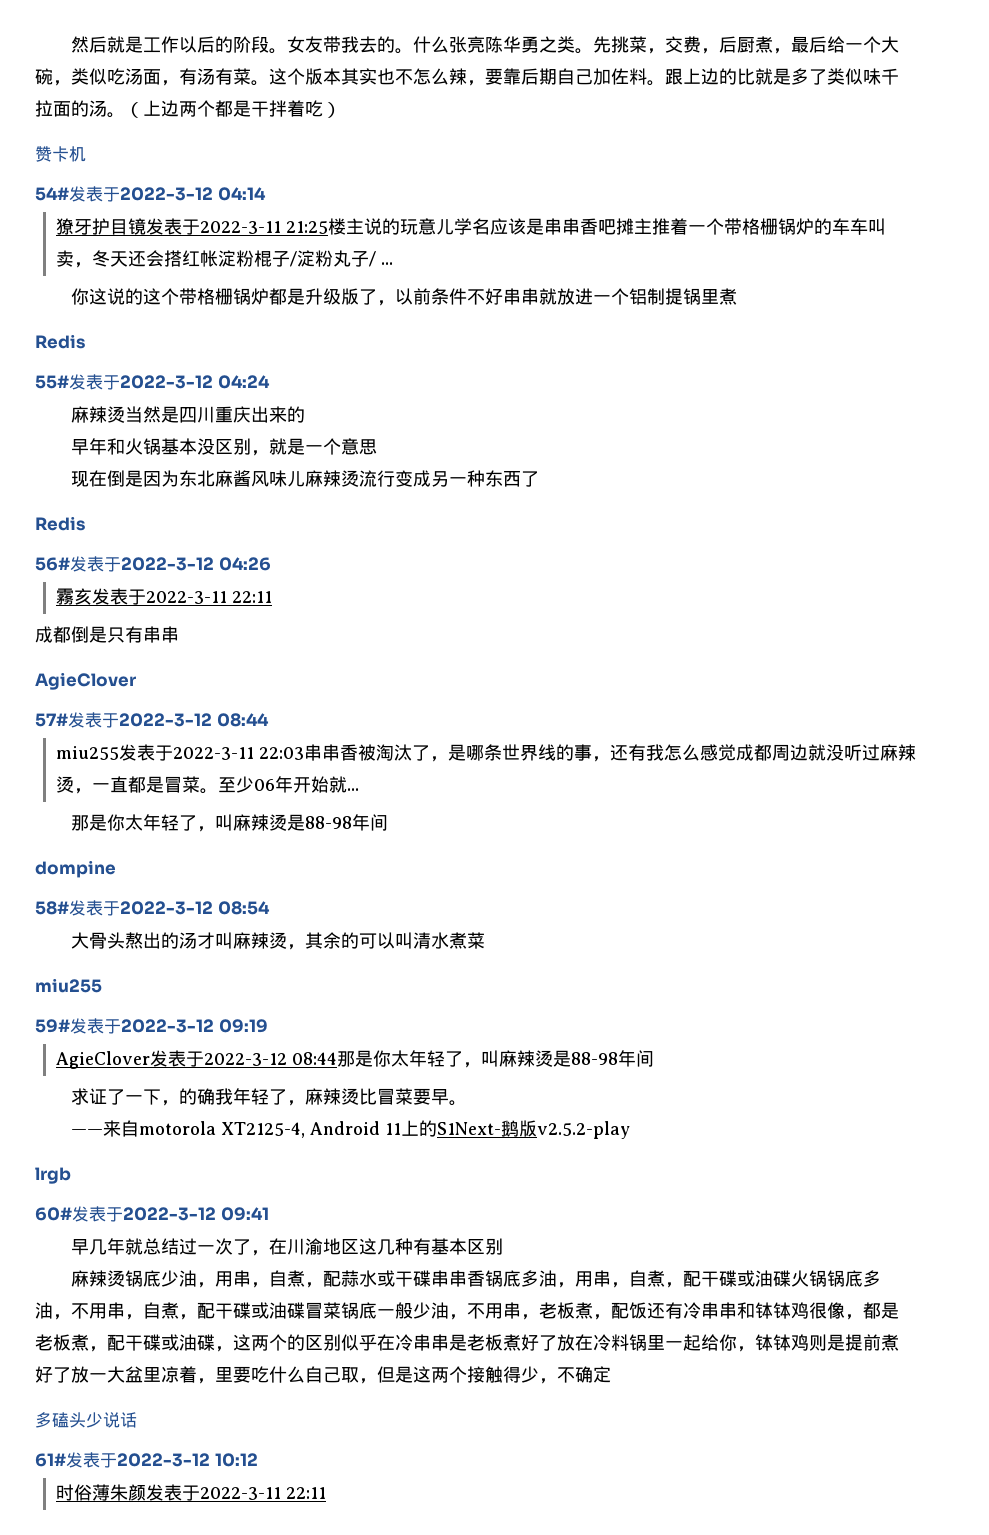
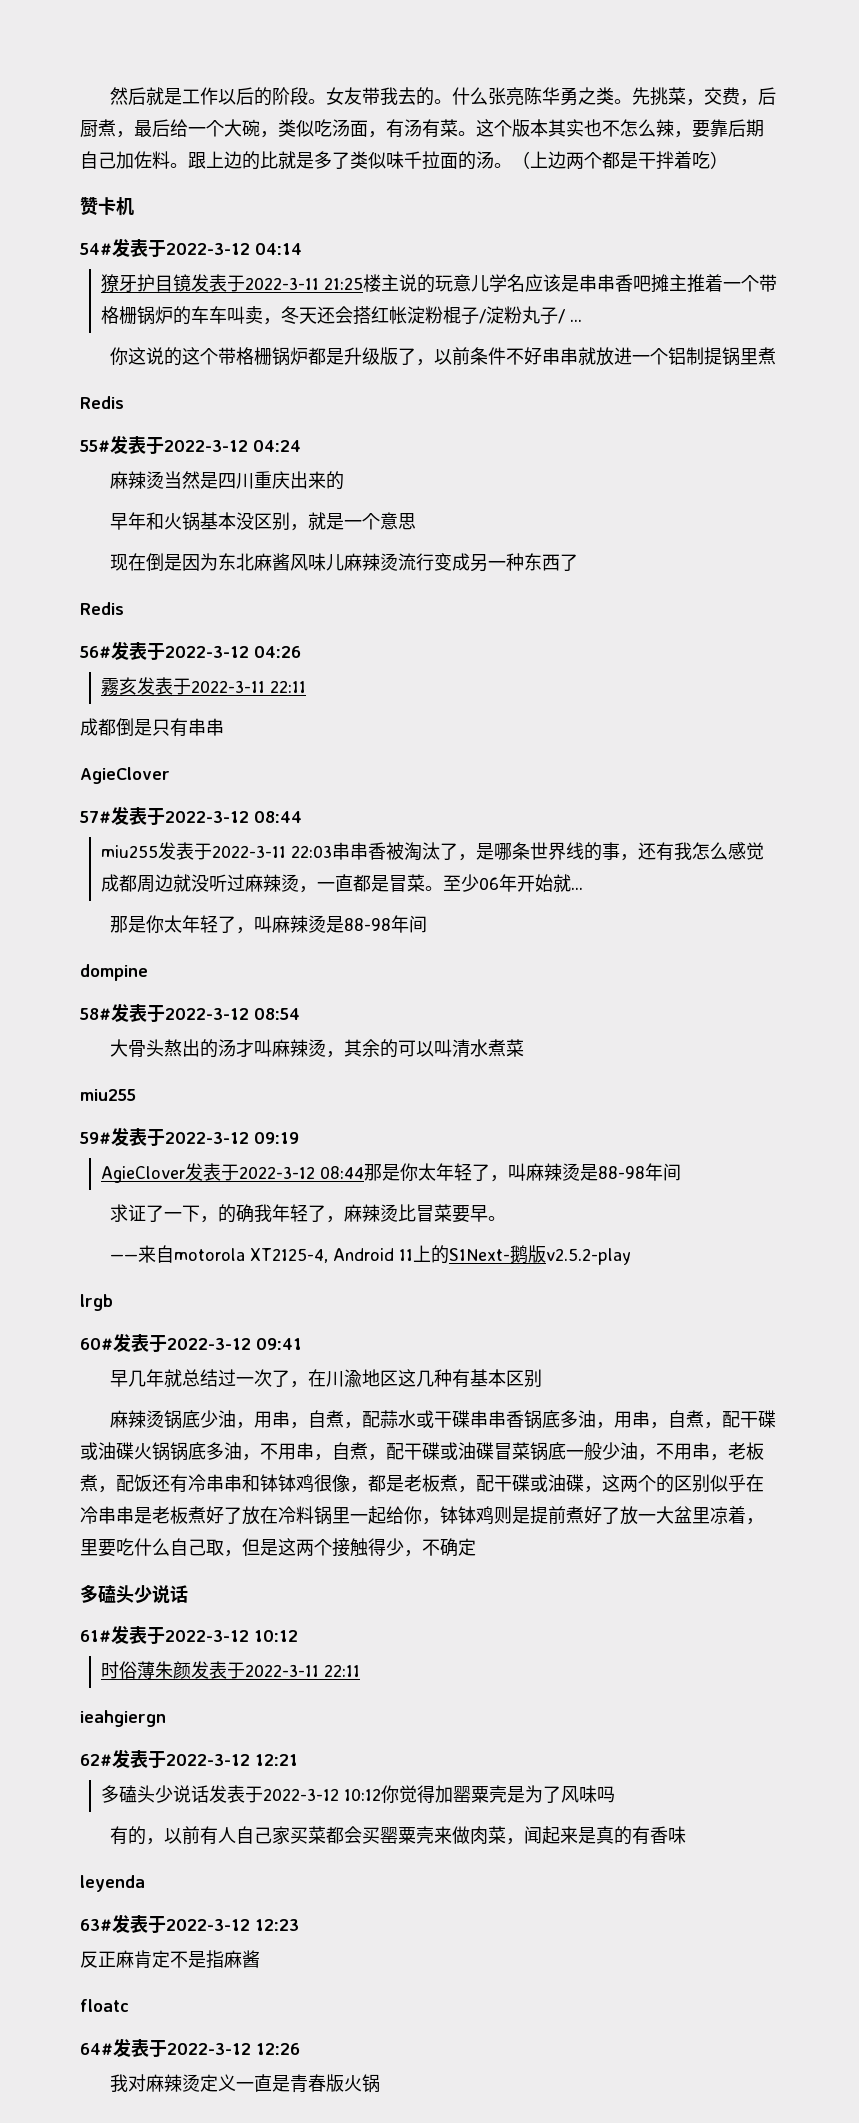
(326, 1493) none -> [80,1710,166,1727] [80,1749,298,1768] [101,1785,616,1803] [109,1826,686,1845] [80,1875,145,1892] [80,1914,299,1933] [80,1950,260,1969] [80,1999,129,2012] [80,2038,300,2057] [109,2074,380,2093] // ieahgiergn // 62#发表于2022-3-12 12:21 // 多磕头少说话发表于2022-3-12 10:12你觉得加罂粟壳是为了风味吗 // 有的，以前有人自己家买菜都会买罂粟壳来做肉菜，闻起来是真的有香味 // leyenda // 63#发表于2022-3-12 12:23 // 反正麻肯定不是指麻酱 // floatc // 64#发表于2022-3-12 12:26 // 我对麻辣烫定义一直是青春版火锅

